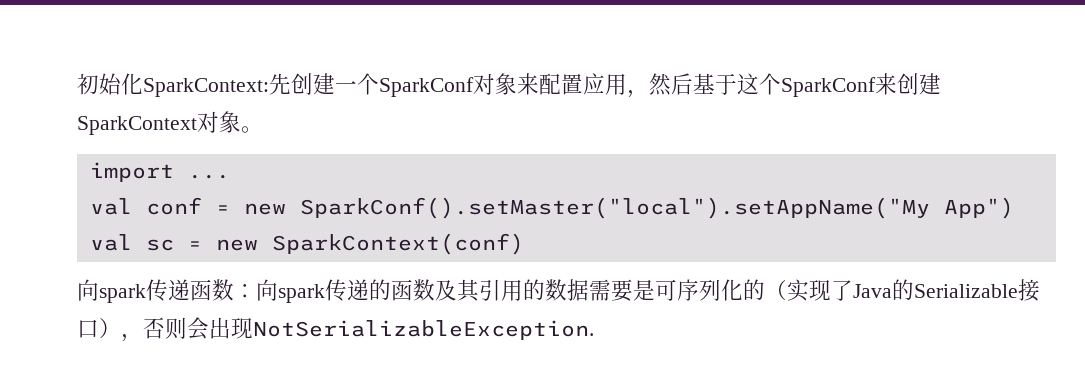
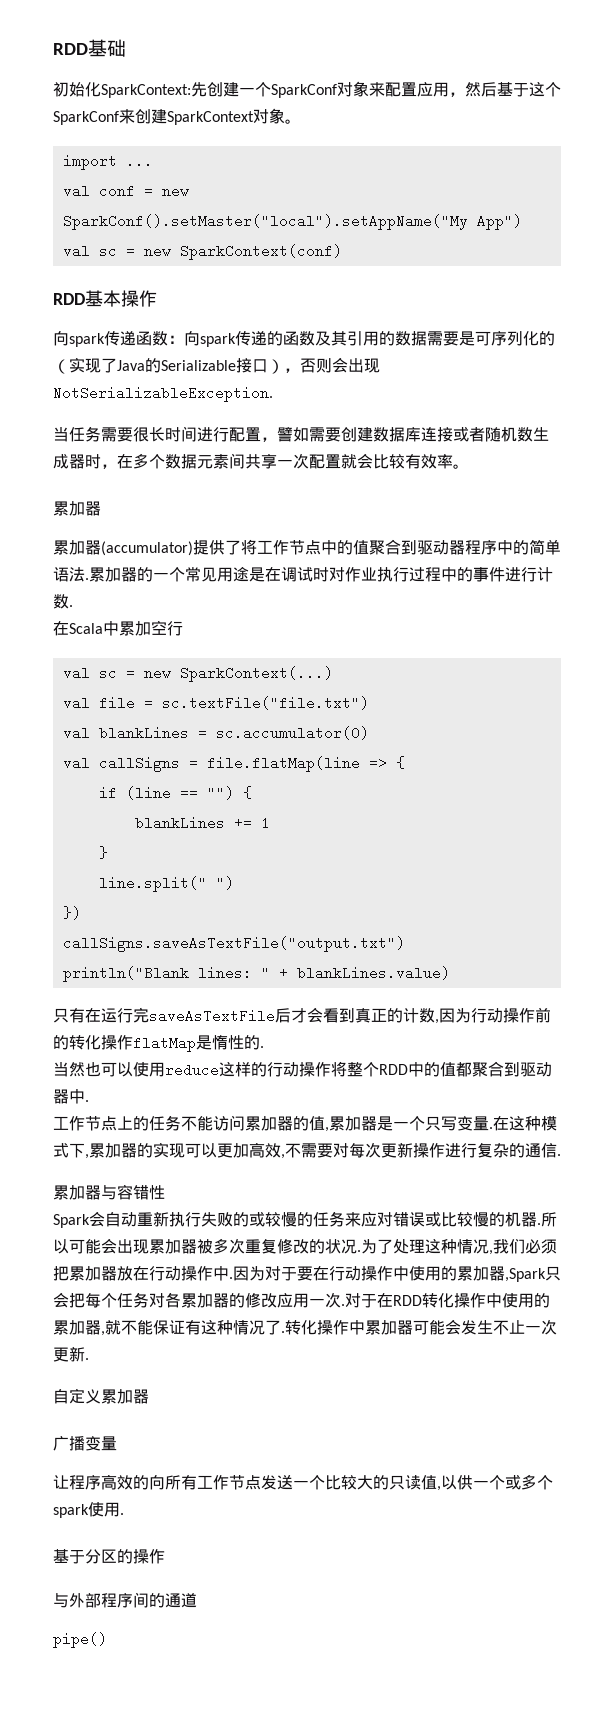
(77, 84) none -> [53,39,126,57] RDD基础 //
(524, 244) none -> [53,290,157,307] // RDD基本操作
(594, 330) none -> [53,426,549,442] [53,453,469,469] [53,501,101,516] [53,539,561,556] [53,566,553,582] [53,594,73,609] [53,620,183,636] [62,666,333,682] [62,696,369,710] [62,726,369,740] [62,756,405,772] [98,786,252,800] [134,816,270,830] [98,846,108,859] [98,876,234,892] [62,906,81,920] [62,936,405,952] [62,966,450,982] [53,1007,551,1024] [53,1035,264,1052] [53,1061,552,1077] [53,1089,89,1104] [53,1115,557,1132] [53,1142,561,1159] [53,1184,165,1200] [53,1211,557,1228] [53,1238,557,1255] [53,1266,561,1282] [53,1292,550,1308] [53,1319,557,1336] [53,1346,89,1362] [53,1388,149,1404] [53,1436,117,1451] [53,1474,553,1491] [53,1502,124,1518] [53,1549,165,1564] [53,1592,197,1608] [53,1632,107,1648] // 当任务需要很长时间进行配置，譬如需要创建数据库连接或者随机数生成器时，在多个数据元素间共享一次配置就会比较有效率。 // 累加器 // 累加器(accumulator)提供了将工作节点中的值聚合到驱动器程序中的简单语法.累加器的一个常见用途是在调试时对作业执行过程中的事件进行计数. // 在Scala中累加空行 // val sc = new SparkContext(...) // val file = sc.textFile("file.txt") // val blankLines = sc.accumulator(0) // val callSigns = file.flatMap(line => { // if (line == "") { // blankLines += 1 // } // line.split(" ") // }) // callSigns.saveAsTextFile("output.txt") // println("Blank lines: " + blankLines.value) // 只有在运行完saveAsTextFile后才会看到真正的计数,因为行动操作前的转化操作flatMap是惰性的. // 当然也可以使用reduce这样的行动操作将整个RDD中的值都聚合到驱动器中. // 工作节点上的任务不能访问累加器的值,累加器是一个只写变量.在这种模式下,累加器的实现可以更加高效,不需要对每次更新操作进行复杂的通信. // 累加器与容错性 // Spark会自动重新执行失败的或较慢的任务来应对错误或比较慢的机器.所以可能会出现累加器被多次重复修改的状况.为了处理这种情况,我们必须把累加器放在行动操作中.因为对于要在行动操作中使用的累加器,Spark只会把每个任务对各累加器的修改应用一次.对于在RDD转化操作中使用的累加器,就不能保证有这种情况了.转化操作中累加器可能会发生不止一次更新. // 自定义累加器 // 广播变量 // 让程序高效的向所有工作节点发送一个比较大的只读值,以供一个或多个spark使用. // 基于分区的操作 // 与外部程序间的通道 // pipe()

